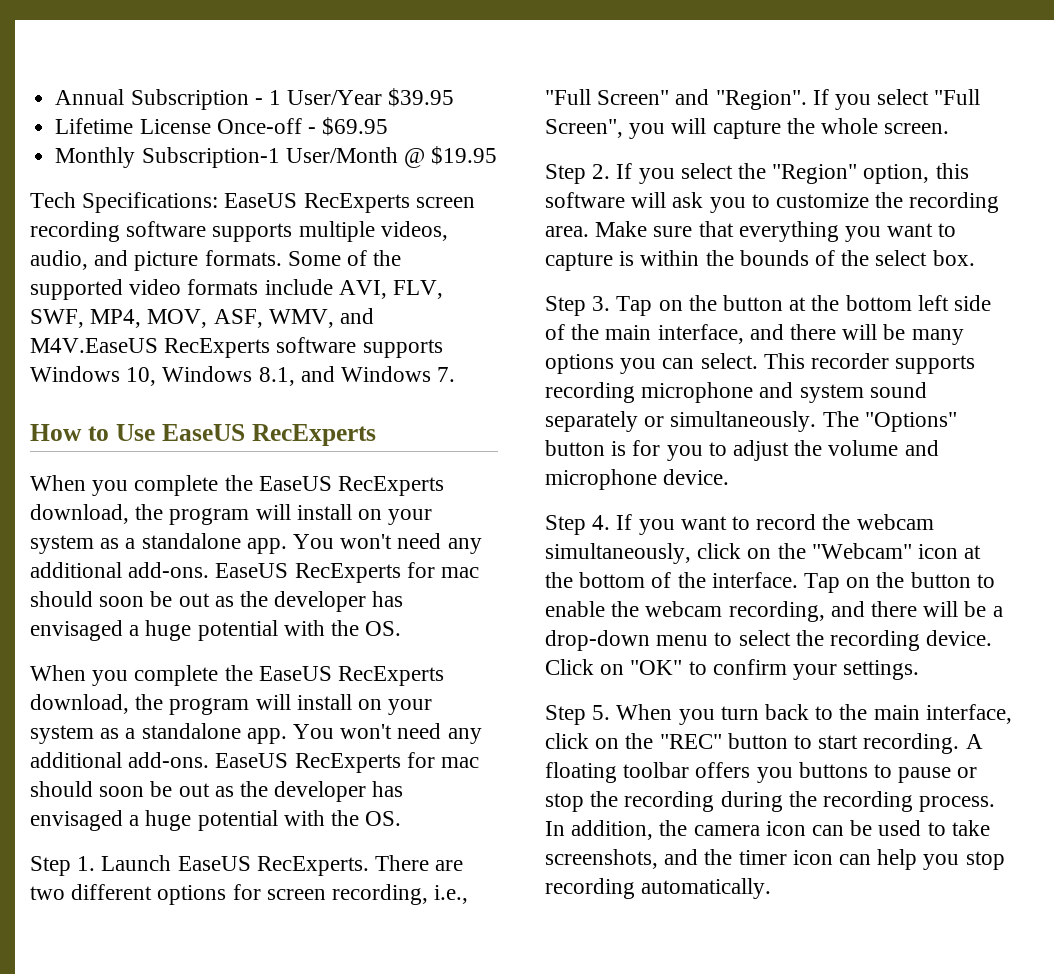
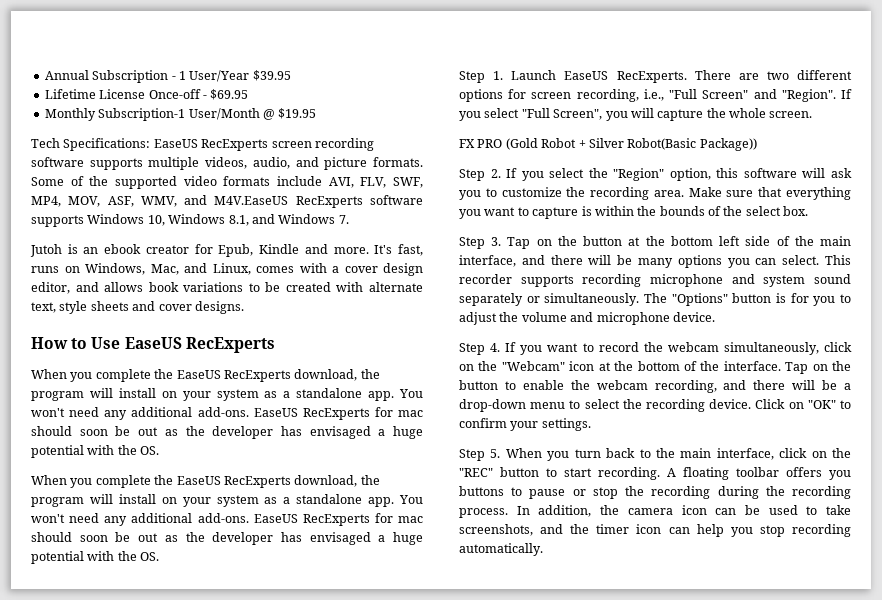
(456, 374) none -> [30,244,424,257] [31,263,423,276] [31,282,423,294] [31,301,244,314] // Jutoh is an ebook creator for Epub, Kindle and more. It's fast, runs on Windows, Mac, and Linux, comes with a cover design editor, and allows book variations to be created with alternate text, style sheets and cover designs.
(950, 128) none -> [459,138,757,151] // FX PRO (Gold Robot + Silver Robot(Basic Package))

